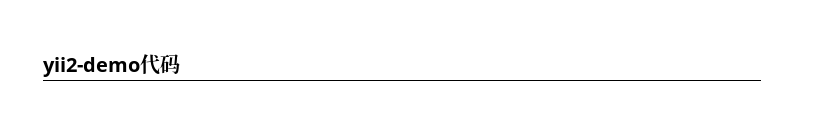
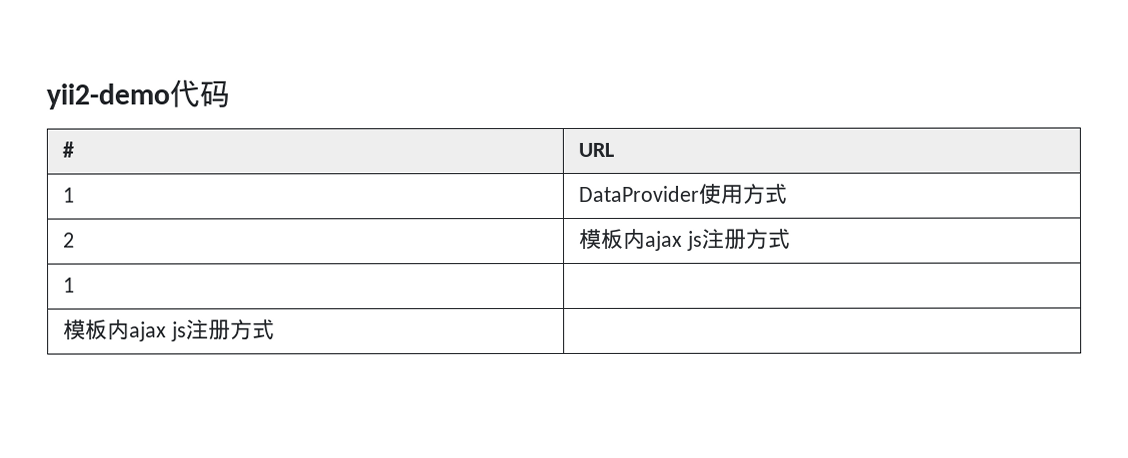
(180, 64) none -> [62,141,75,158] [578,142,615,157] [62,187,75,203] [578,183,788,204] [63,232,76,248] [578,228,791,251] [63,277,76,293] [63,319,275,342] // # | URL // 1 | DataProvider使用方式 // 2 | 模板内ajax js注册方式 // 1 | // 模板内ajax js注册方式 |

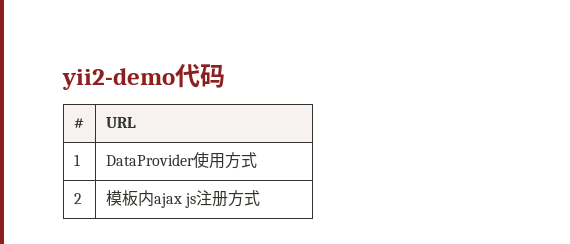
[63,277,76,293] [63,319,275,342] // 1 | // 模板内ajax js注册方式 | -> (260, 198) none

